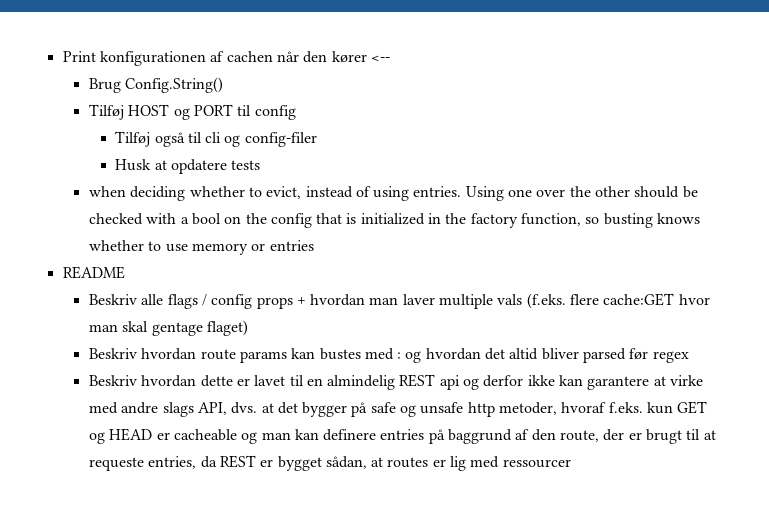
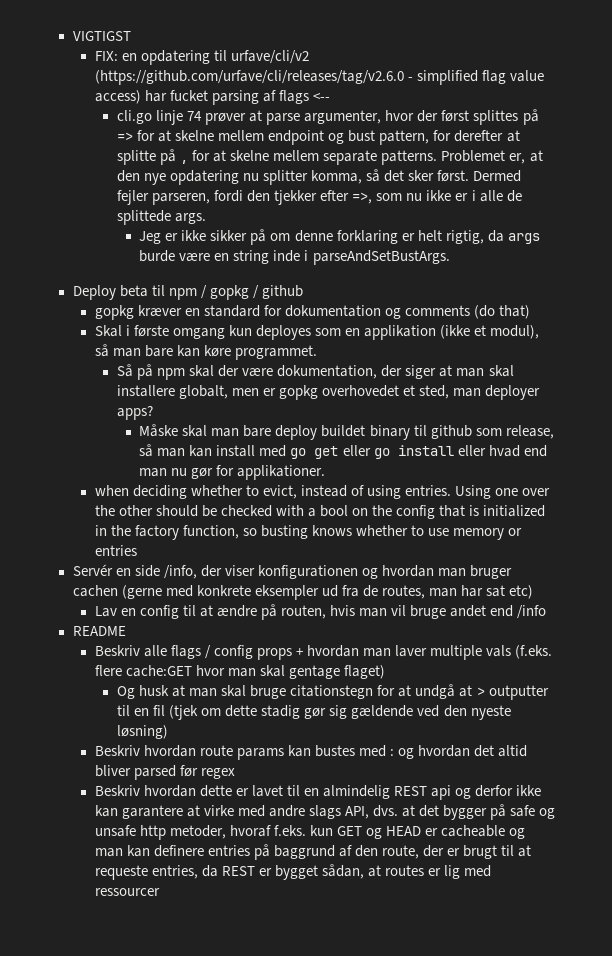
[62,51,390,66] [88,77,224,93] [88,104,296,120] [115,131,317,147] [115,159,261,174] Print konfigurationen af cachen når den kører <-- // Brug Config.String() // Tilføj HOST og PORT til config // Tilføj også til cli og config-filer // Husk at opdatere tests -> [72,31,131,41] [94,50,309,65] [94,70,544,85] [94,90,331,105] [116,109,539,125] [116,130,520,145] [116,149,543,165] [116,169,522,185] [116,190,522,205] [116,210,207,225] [139,229,540,245] [139,250,450,265] [72,285,303,300] [94,305,531,320] [94,325,540,340] [94,344,317,360] [116,364,514,380] [116,385,541,400] [116,405,153,420] [139,424,554,440] [139,444,547,459] [139,465,326,480] VIGTIGST // FIX: en opdatering til urfave/cli/v2 (https://github.com/urfave/cli/releases/tag/v2.6.0 - simplified flag value access) har fucket parsing af flags <-- // cli.go linje 74 prøver at parse argumenter, hvor der først splittes på => for at skelne mellem endpoint og bust pattern, for derefter at splitte på , for at skelne mellem separate patterns. Problemet er, at den nye opdatering nu splitter komma, så det sker først. Dermed fejler parseren, fordi den tjekker efter =>, som nu ikke er i alle de splittede args. // Jeg er ikke sikker på om denne forklaring er helt rigtig, da args burde være en string inde i parseAndSetBustArgs. // Deploy beta til npm / gopkg / github // gopkg kræver en standard for dokumentation og comments (do that) // Skal i første omgang kun deployes som en applikation (ikke et modul), så man bare kan køre programmet. // Så på npm skal der være dokumentation, der siger at man skal installere globalt, men er gopkg overhovedet et sted, man deployer apps? // Måske skal man bare deploy buildet binary til github som release, så man kan install med go get eller go install eller hvad end man nu gør for applikationer.
(314, 245) none -> [72,564,512,579] [72,585,534,600] [94,604,547,620] // Servér en side /info, der viser konfigurationen og hvordan man bruger cachen (gerne med konkrete eksempler ud fra de routes, man har sat etc) // Lav en config til at ændre på routen, hvis man vil bruge andet end /info
(248, 328) none -> [116,684,549,700] [116,705,511,720] [116,725,168,739] // Og husk at man skal bruge citationstegn for at undgå at > outputter til en fil (tjek om dette stadig gør sig gældende ved den nyeste løsning)

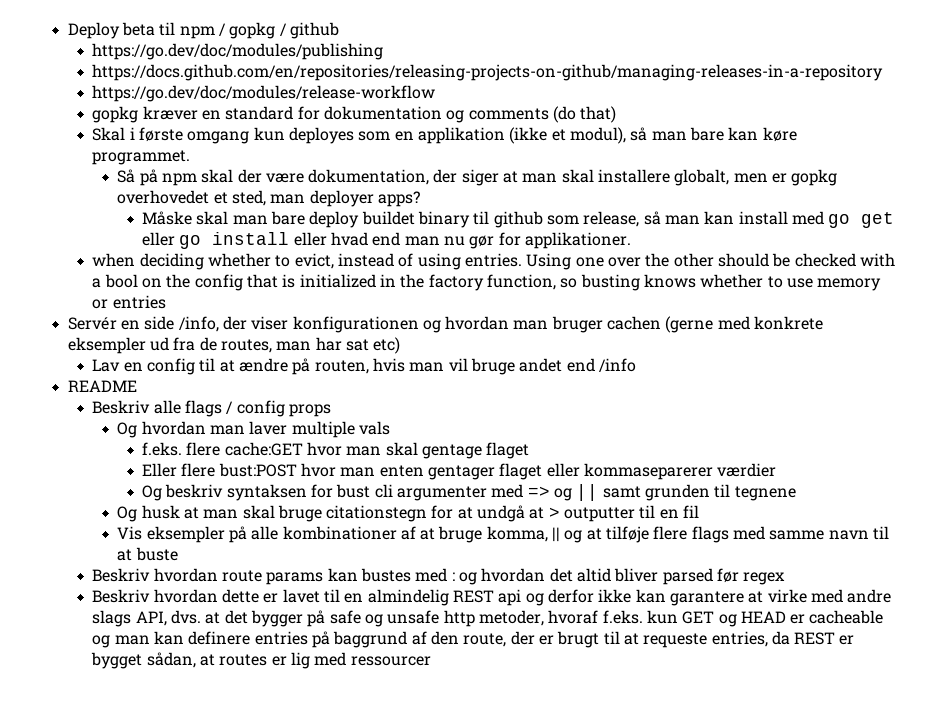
[72,31,131,41] [94,50,309,65] [94,70,544,85] [94,90,331,105] [116,109,539,125] [116,130,520,145] [116,149,543,165] [116,169,522,185] [116,190,522,205] [116,210,207,225] [139,229,540,245] [139,250,450,265] VIGTIGST // FIX: en opdatering til urfave/cli/v2 (https://github.com/urfave/cli/releases/tag/v2.6.0 - simplified flag value access) har fucket parsing af flags <-- // cli.go linje 74 prøver at parse argumenter, hvor der først splittes på => for at skelne mellem endpoint og bust pattern, for derefter at splitte på , for at skelne mellem separate patterns. Problemet er, at den nye opdatering nu splitter komma, så det sker først. Dermed fejler parseren, fordi den tjekker efter =>, som nu ikke er i alle de splittede args. // Jeg er ikke sikker på om denne forklaring er helt rigtig, da args burde være en string inde i parseAndSetBustArgs. // -> (67, 30) none
(303, 292) none -> [92,43,384,60] [92,64,884,81] [92,85,436,102] // https://go.dev/doc/modules/publishing // https://docs.github.com/en/repositories/releasing-projects-on-github/managing-releases-in-a-repository // https://go.dev/doc/modules/release-workflow
[296,648,304,656] + -> [117,422,138,438] // Og
[515,645,553,659] (f.eks. -> [142,442,183,456] // f.eks.
[344,665,386,679] flaget) -> [486,442,530,459] [142,463,777,480] [142,484,796,501] flaget // Eller flere bust:POST hvor man enten gentager flaget eller kommaseparerer værdier // Og beskriv syntaksen for bust cli argumenter med => og || samt grunden til tegnene
[169,705,511,720] [116,725,168,739] (tjek om dette stadig gør sig gældende ved den nyeste løsning) -> [117,526,889,543] [117,547,178,561] // Vis eksempler på alle kombinationer af at bruge komma, || og at tilføje flere flags med samme navn til at buste

